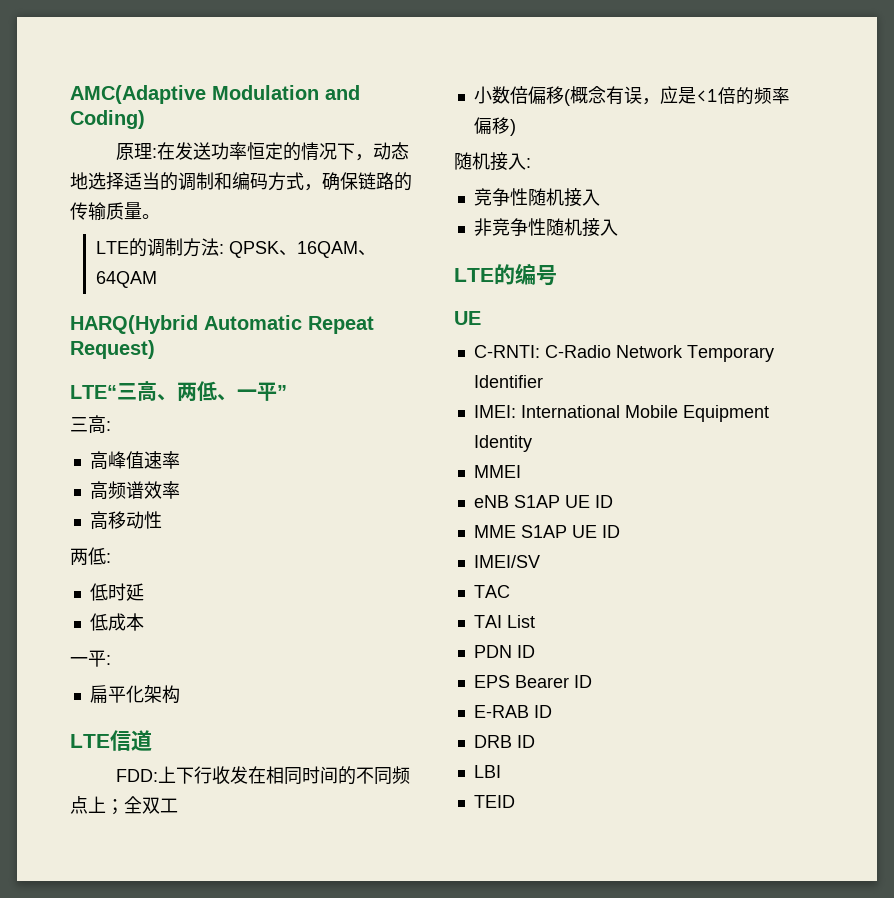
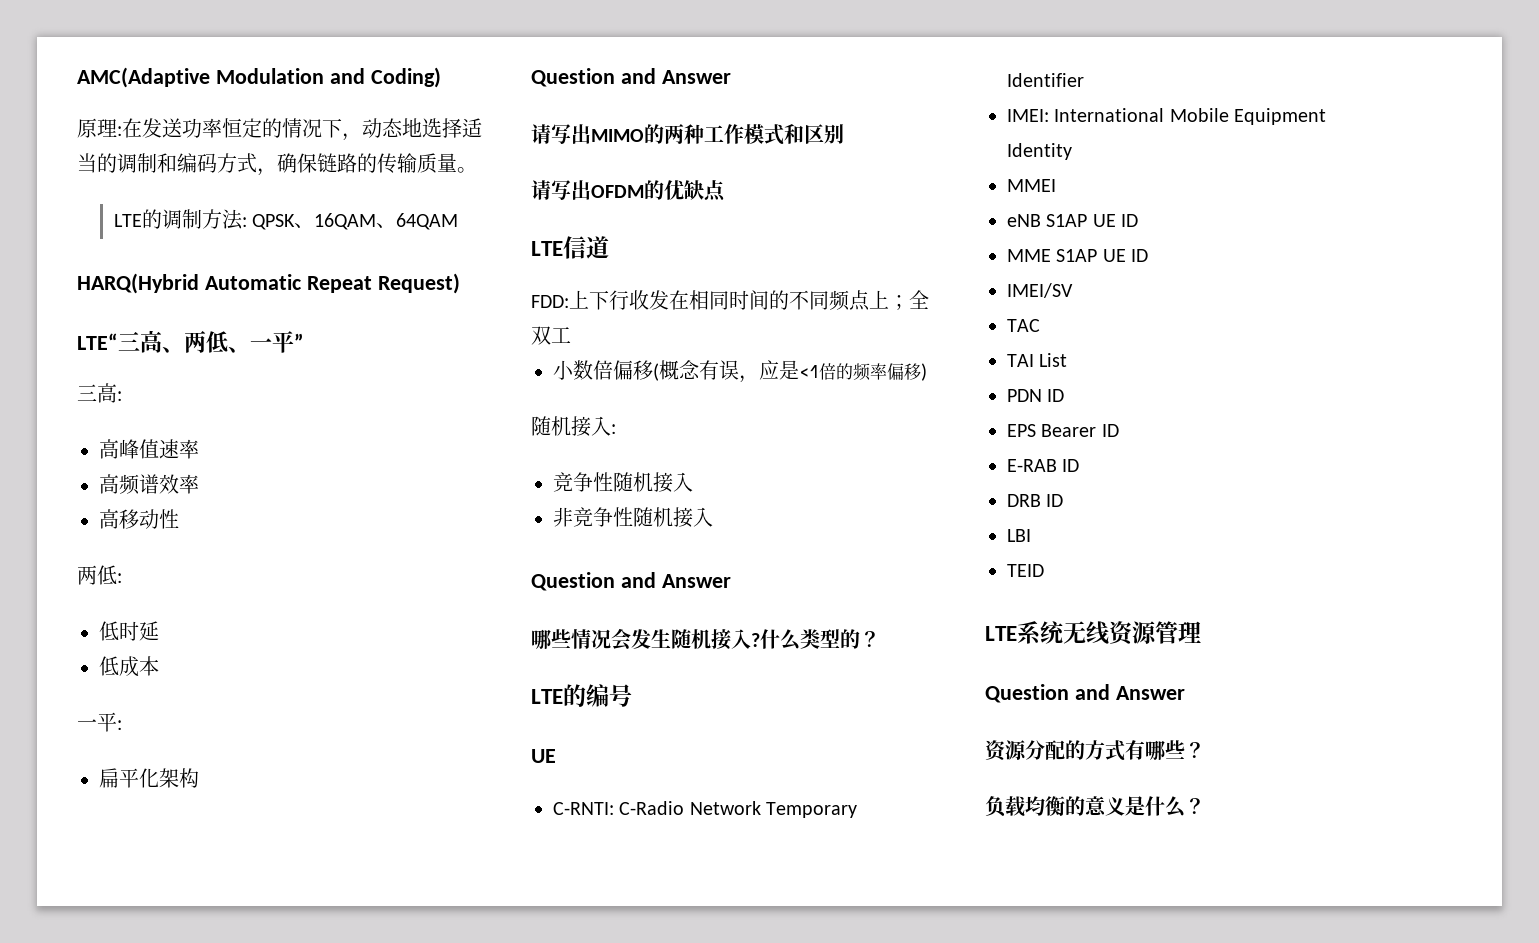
(180, 694) none -> [531,68,731,87] [531,124,844,145] [531,180,726,202] // Question and Answer // 请写出MIMO的两种工作模式和区别 // 请写出OFDM的优缺点
(618, 227) none -> [531,572,731,591] [531,628,880,651] // Question and Answer // 哪些情况会发生随机接入?什么类型的？
(515, 801) none -> [985,621,1201,646] [985,684,1185,703] [985,740,1205,762] [985,796,1205,818] // LTE系统无线资源管理 // Question and Answer // 资源分配的方式有哪些？ // 负载均衡的意义是什么？

